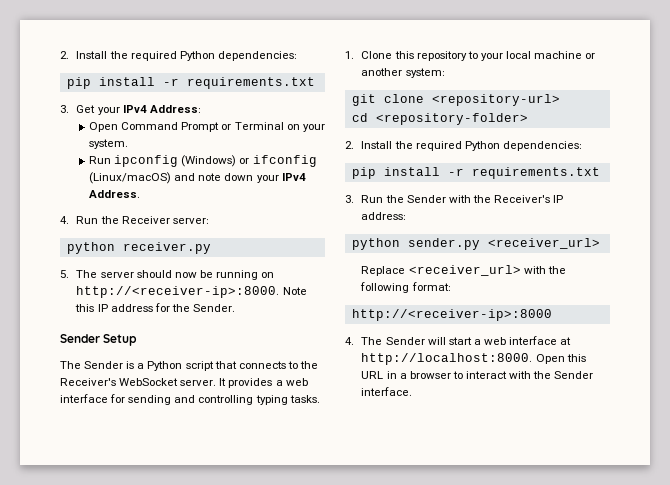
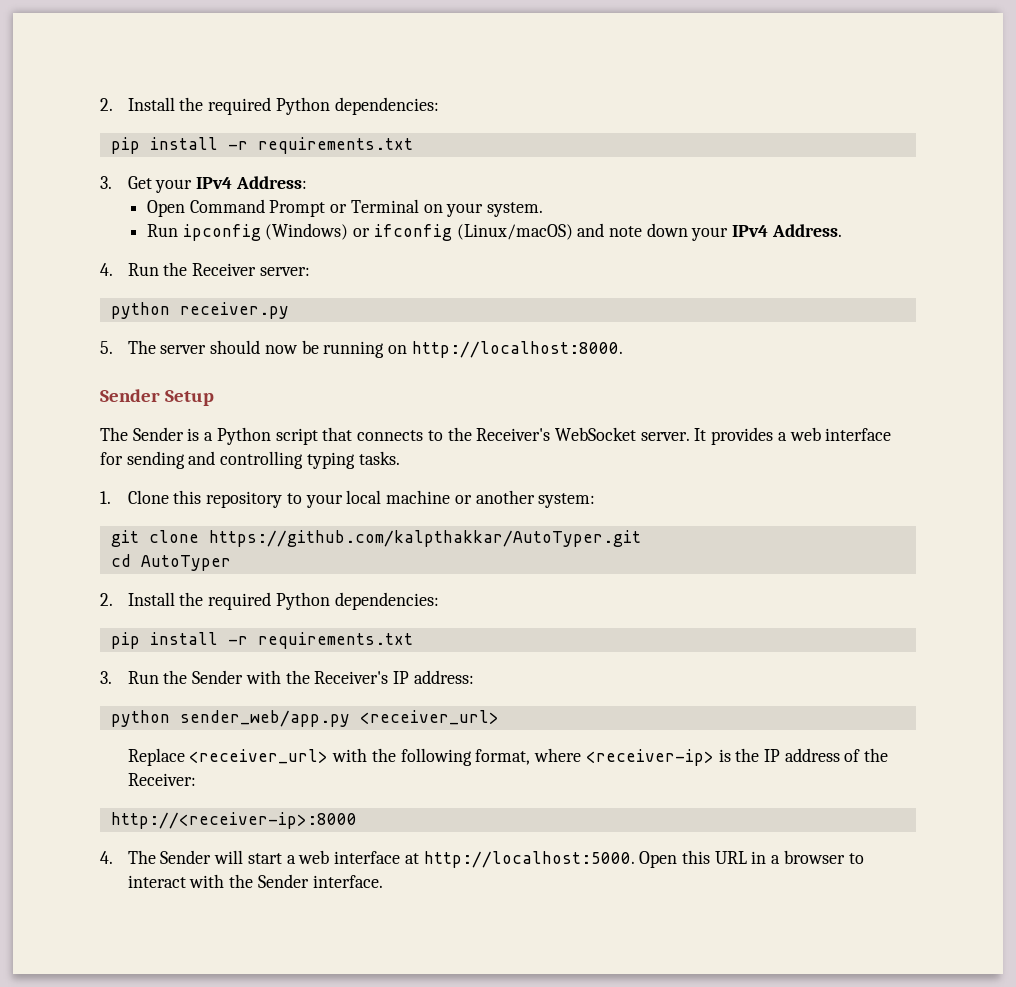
[76,286,307,298] [75,303,236,312] http://<receiver-ip>:8000. Note this IP address for the Sender. -> [411,341,623,358] http://localhost:8000.
[431,94,560,106] <repository-url> -> [208,530,641,547] https://github.com/kalpthakkar/AutoTyper.git
[375,113,528,125] <repository-folder> -> [140,555,231,571] AutoTyper
[407,238,480,250] sender.py -> [179,710,350,727] sender_web/app.py
[411,282,451,291] format: -> [475,748,889,766] [127,773,196,786] format, where <receiver-ip> is the IP address of the Receiver:
[361,353,533,365] http://localhost:8000. -> [423,851,635,868] http://localhost:5000.

